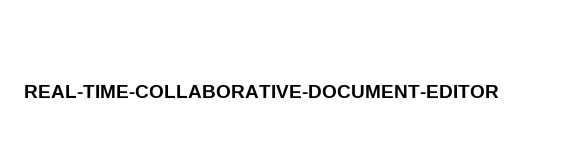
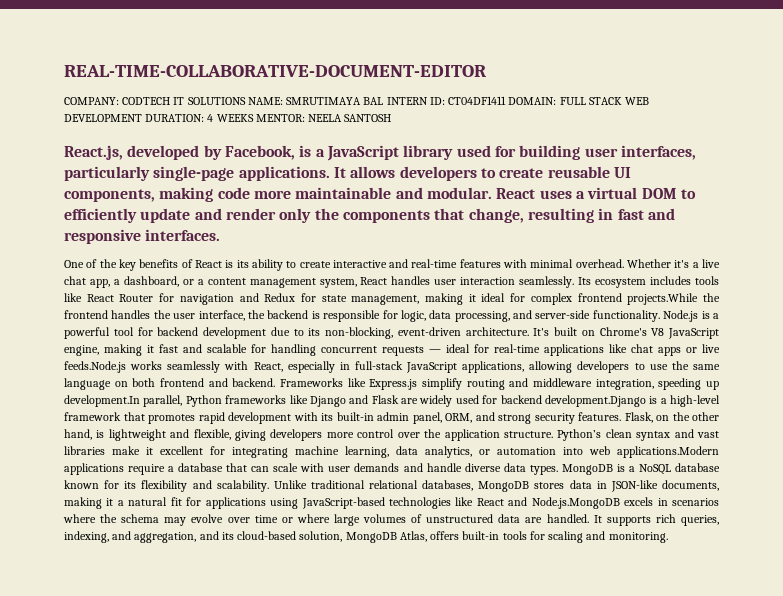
(499, 91) none -> [64,96,650,105] [64,114,392,122] [64,145,696,161] [64,166,631,181] [64,187,696,202] [64,208,675,223] [64,229,221,244] [64,259,721,271] [64,276,720,288] [64,293,720,305] [64,310,720,322] [64,327,719,339] [64,344,720,356] [64,361,720,373] [64,378,719,390] [64,395,720,407] [64,412,719,424] [64,429,719,441] [64,446,719,458] [64,463,720,475] [64,480,719,492] [64,497,719,509] [63,514,719,526] [64,531,668,543] // COMPANY: CODTECH IT SOLUTIONS NAME: SMRUTIMAYA BAL INTERN ID: CT04DF1411 DOMAIN: FULL STACK WEB DEVELOPMENT DURATION: 4 WEEKS MENTOR: NEELA SANTOSH // React.js, developed by Facebook, is a JavaScript library used for building user interfaces, particularly single-page applications. It allows developers to create reusable UI components, making code more maintainable and modular. React uses a virtual DOM to efficiently update and render only the components that change, resulting in fast and responsive interfaces. // One of the key benefits of React is its ability to create interactive and real-time features with minimal overhead. Whether it's a live chat app, a dashboard, or a content management system, React handles user interaction seamlessly. Its ecosystem includes tools like React Router for navigation and Redux for state management, making it ideal for complex frontend projects.While the frontend handles the user interface, the backend is responsible for logic, data processing, and server-side functionality. Node.js is a powerful tool for backend development due to its non-blocking, event-driven architecture. It's built on Chrome's V8 JavaScript engine, making it fast and scalable for handling concurrent requests — ideal for real-time applications like chat apps or live feeds.Node.js works seamlessly with React, especially in full-stack JavaScript applications, allowing developers to use the same language on both frontend and backend. Frameworks like Express.js simplify routing and middleware integration, speeding up development.In parallel, Python frameworks like Django and Flask are widely used for backend development.Django is a high-level framework that promotes rapid development with its built-in admin panel, ORM, and strong security features. Flask, on the other hand, is lightweight and flexible, giving developers more control over the application structure. Python’s clean syntax and vast libraries make it excellent for integrating machine learning, data analytics, or automation into web applications.Modern applications require a database that can scale with user demands and handle diverse data types. MongoDB is a NoSQL database known for its flexibility and scalability. Unlike traditional relational databases, MongoDB stores data in JSON-like documents, making it a natural fit for applications using JavaScript-based technologies like React and Node.js.MongoDB excels in scenarios where the schema may evolve over time or where large volumes of unstructured data are handled. It supports rich queries, indexing, and aggregation, and its cloud-based solution, MongoDB Atlas, offers built-in tools for scaling and monitoring.

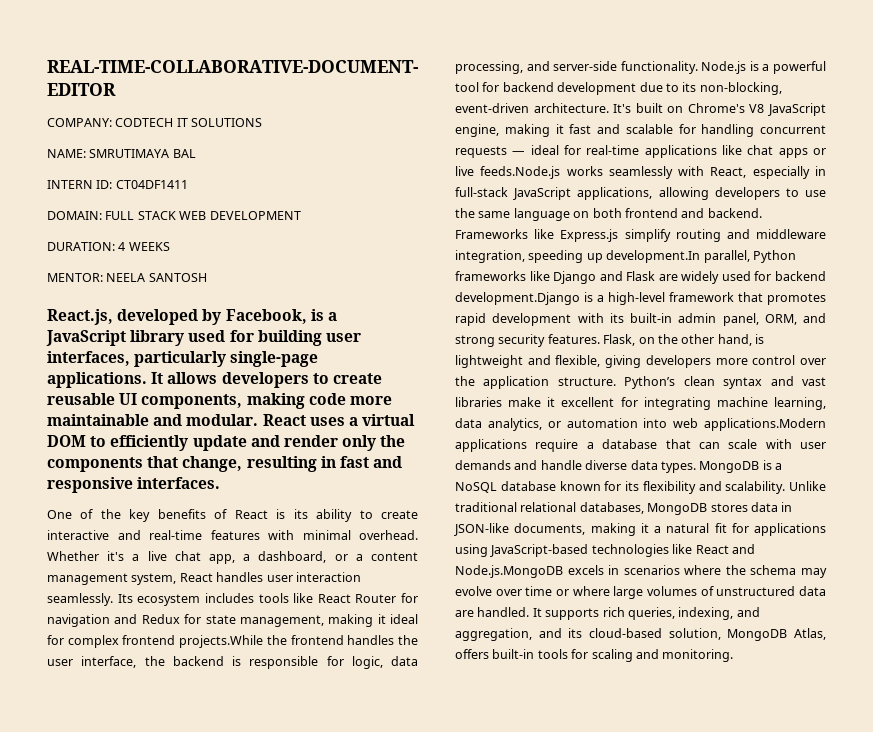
(246, 101) none -> (263, 122) //
(384, 101) none -> (196, 153) //
(507, 100) none -> (188, 184) //
(142, 118) none -> (301, 215) //
(254, 118) none -> (170, 246) //

